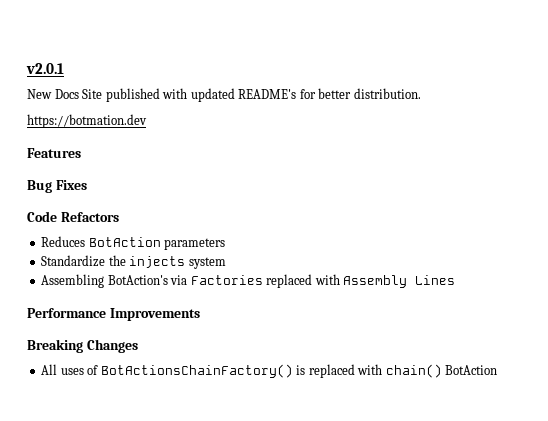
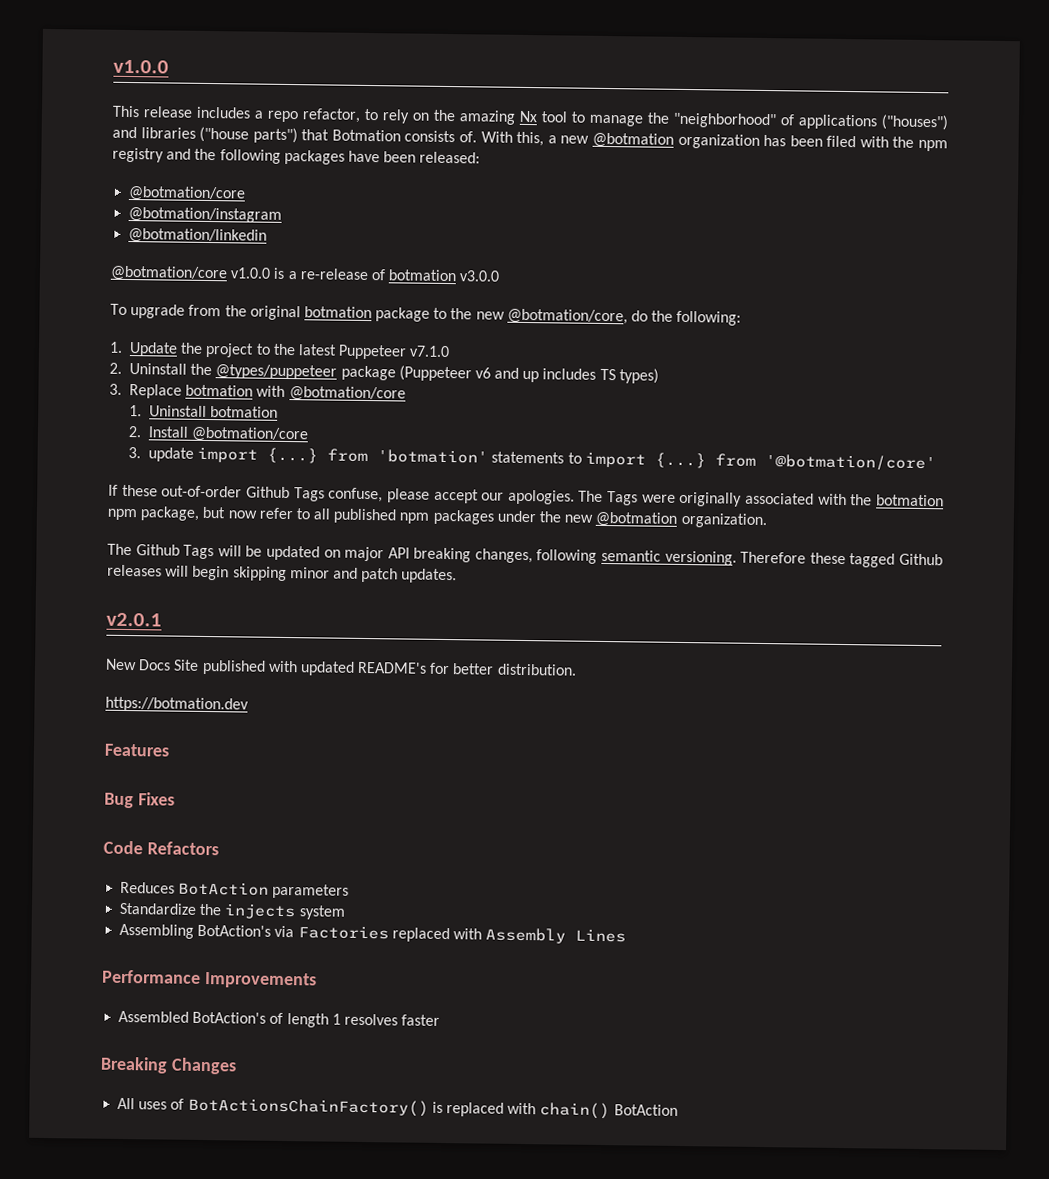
(26, 68) none -> [113,59,169,74] [112,105,948,131] [112,126,948,152] [112,147,481,165] [128,185,247,202] [128,206,283,223] [128,227,268,244] [110,265,501,282] [110,303,742,326] [109,341,451,360] [109,362,659,384] [109,383,406,402] [128,405,279,418] [127,426,310,443] [127,446,936,472] [108,484,944,507] [107,506,767,529] [107,543,944,568] [107,564,458,584] v1.0.0 // This release includes a repo refactor, to rely on the amazing Nx tool to manage the "neighborhood" of applications ("houses") and libraries ("house parts") that Botmation consists of. With this, a new @botmation organization has been filed with the npm registry and the following packages have been released: // @botmation/core // @botmation/instagram // @botmation/linkedin // @botmation/core v1.0.0 is a re-release of botmation v3.0.0 // To upgrade from the original botmation package to the new @botmation/core, do the following: // 1. Update the project to the latest Puppeteer v7.1.0 // 2. Uninstall the @types/puppeteer package (Puppeteer v6 and up includes TS types) // 3. Replace botmation with @botmation/core // 1. Uninstall botmation // 2. Install @botmation/core // 3. update import {...} from 'botmation' statements to import {...} from '@botmation/core' // If these out-of-order Github Tags confuse, please accept our apologies. The Tags were originally associated with the botmation npm package, but now refer to all published npm packages under the new @botmation organization. // The Github Tags will be updated on major API breaking changes, following semantic versioning. Therefore these tagged Github releases will begin skipping minor and patch updates. //
(200, 314) none -> [118,1010,441,1028] // Assembled BotAction's of length 1 resolves faster

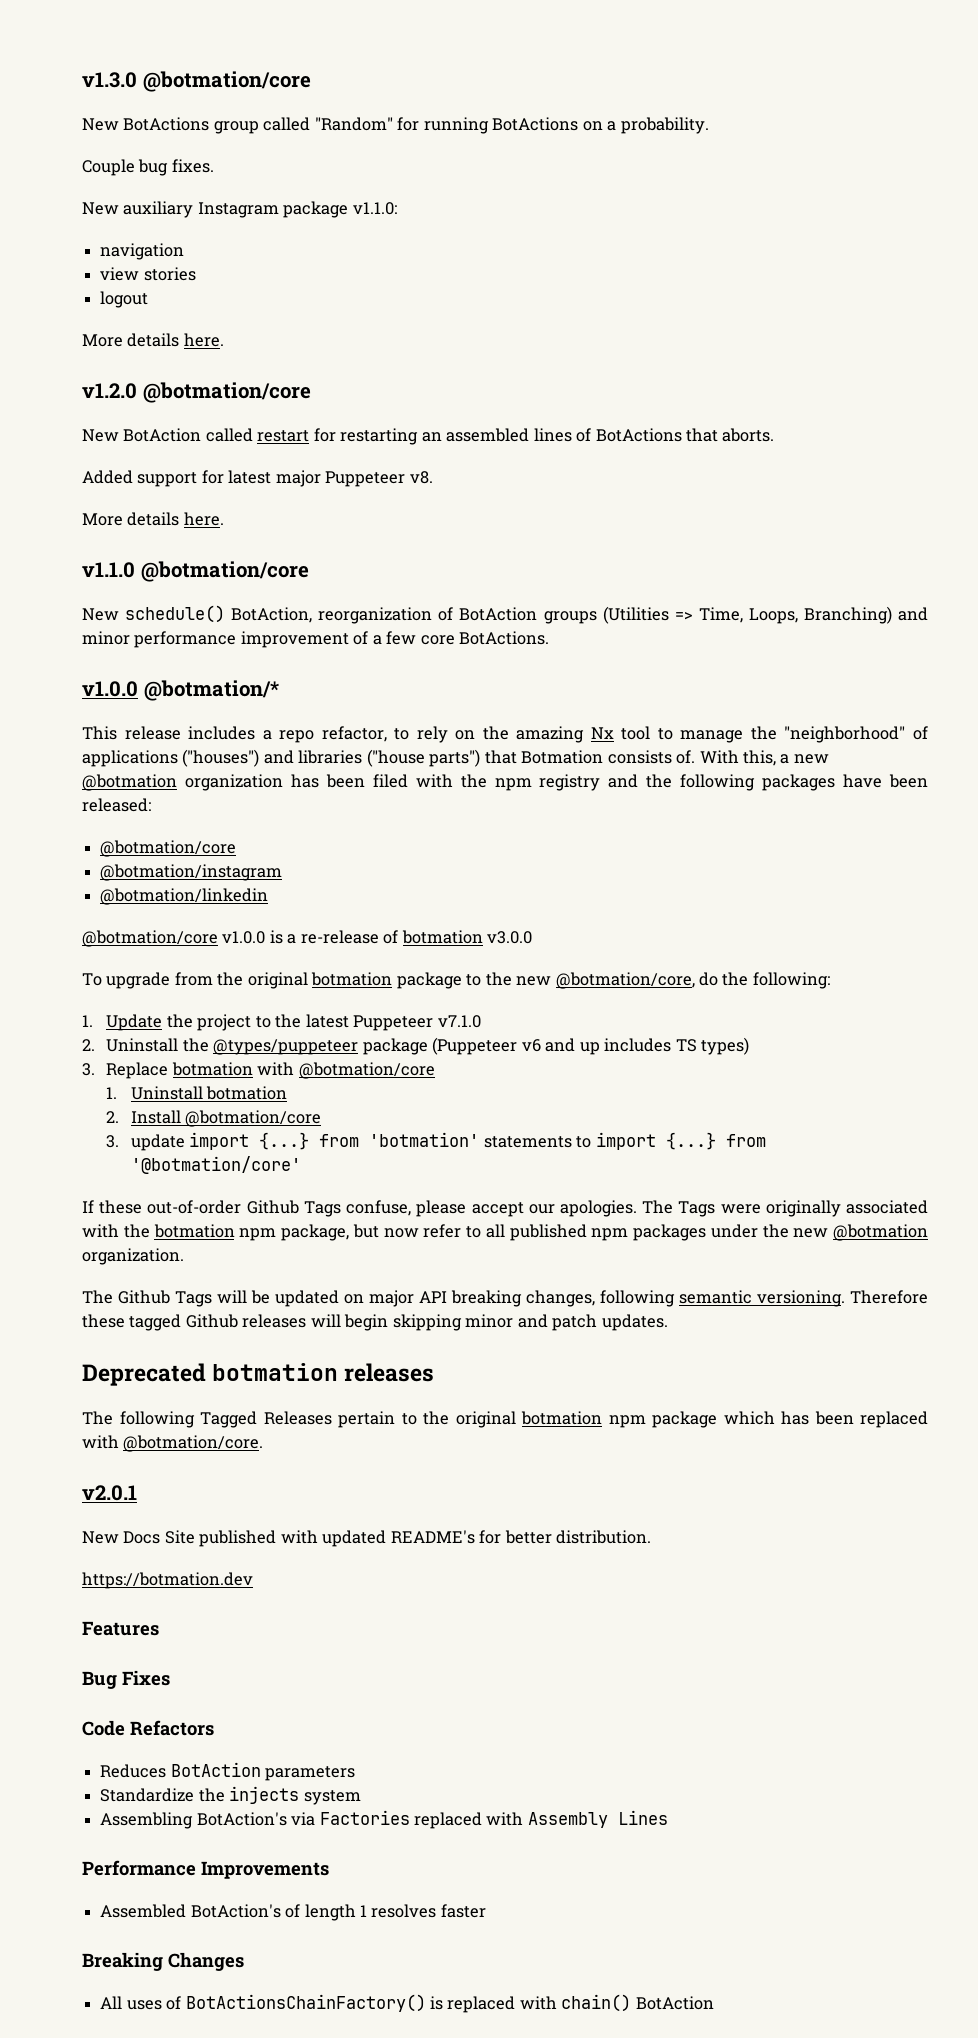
[113,59,169,74] v1.0.0 -> [82,71,311,92] [82,117,709,134] [82,159,214,176] [82,201,397,218] [100,243,185,260] [100,267,196,281] [100,291,149,308] [82,333,224,347] [82,382,311,403] [82,428,775,445] [82,470,433,487] [82,512,224,526] [82,561,309,582] [82,605,929,624] [82,631,550,648] [82,680,279,701] v1.3.0 @botmation/core // New BotActions group called "Random" for running BotActions on a probability. // Couple bug fixes. // New auxiliary Instagram package v1.1.0: // navigation // view stories // logout // More details here. // v1.2.0 @botmation/core // New BotAction called restart for restarting an assembled lines of BotActions that aborts. // Added support for latest major Puppeteer v8. // More details here. // v1.1.0 @botmation/core // New schedule() BotAction, reorganization of BotAction groups (Utilities => Time, Loops, Branching) and minor performance improvement of a few core BotActions. // v1.0.0 @botmation/*
(458, 576) none -> [82,1363,435,1386] [82,1411,928,1428] [82,1435,264,1452] // Deprecated botmation releases // The following Tagged Releases pertain to the original botmation npm package which has been replaced with @botmation/core.

